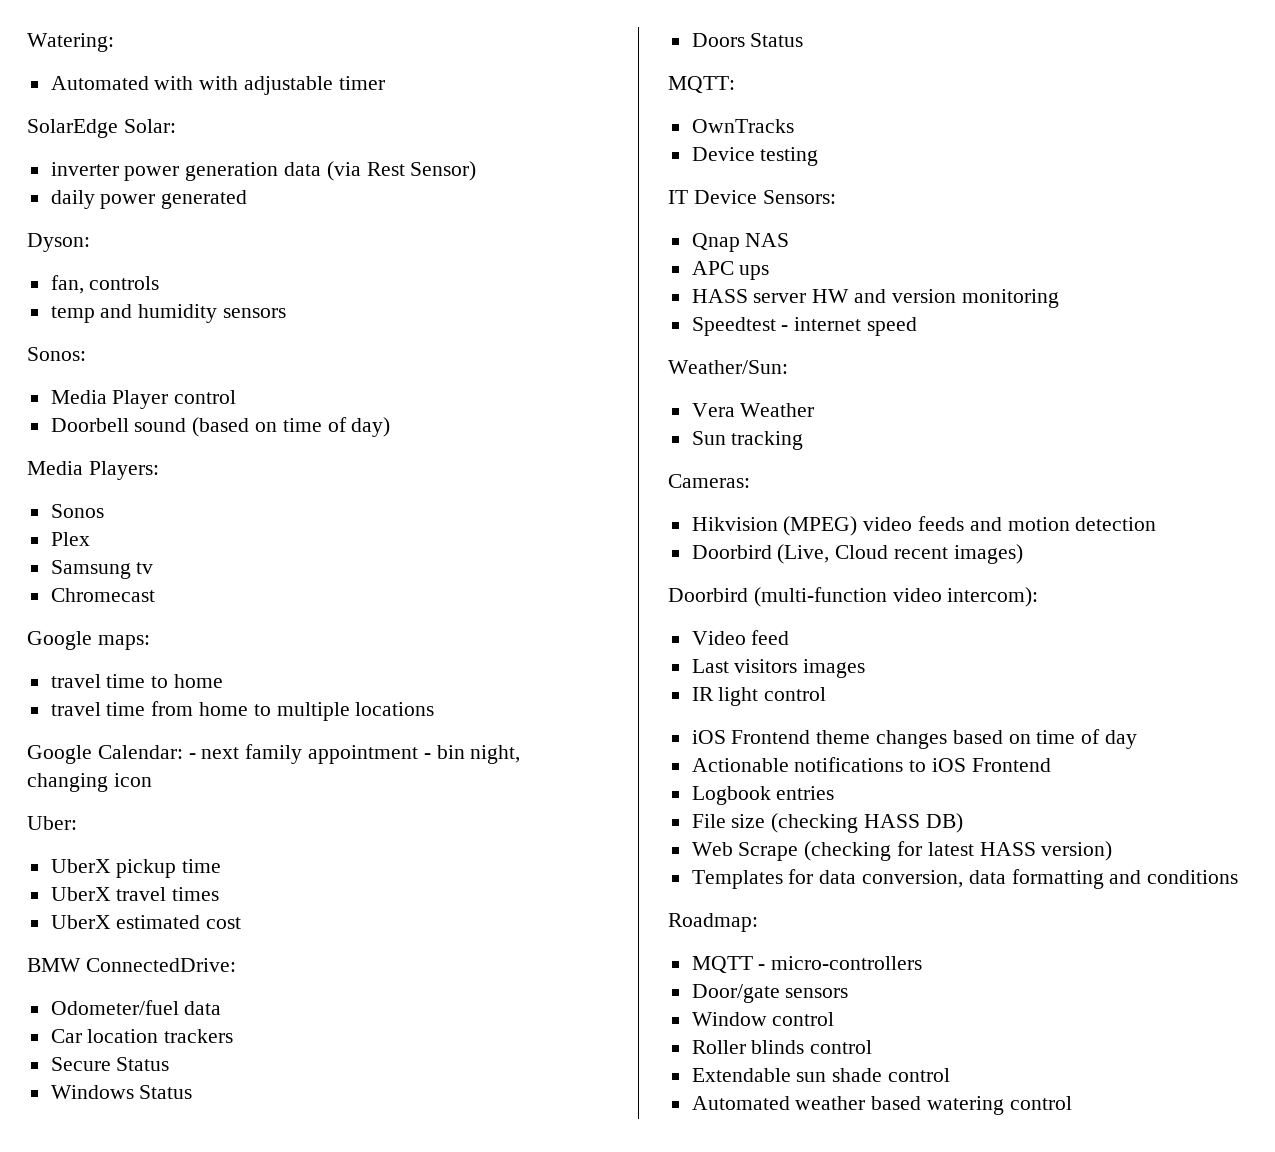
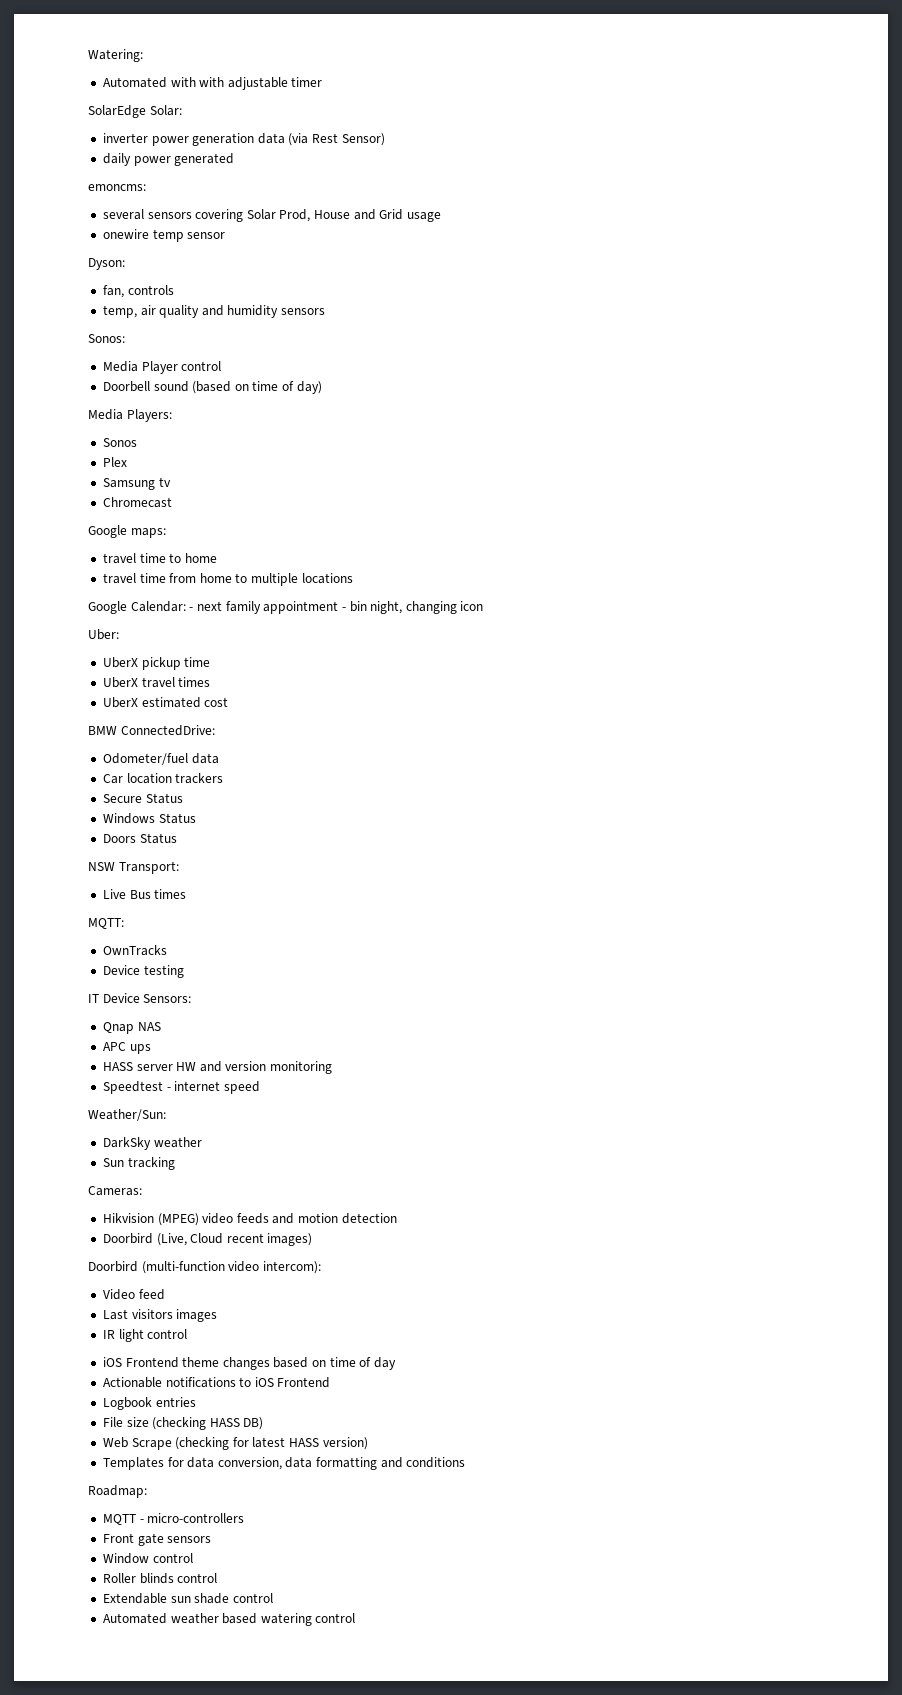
(248, 199) none -> [88,184,146,191] [102,209,442,222] [102,229,226,242] // emoncms: // several sensors covering Solar Prod, House and Grid usage // onewire temp sensor
[50,306,95,323] temp -> [102,305,200,318] temp, air quality
(804, 40) none -> [88,861,179,874] [102,889,187,899] // NSW Transport: // Live Bus times
[691,403,815,417] Vera Weather -> [102,1137,202,1150] DarkSky weather
[691,984,780,1003] Door/gate -> [102,1533,164,1546] Front gate

